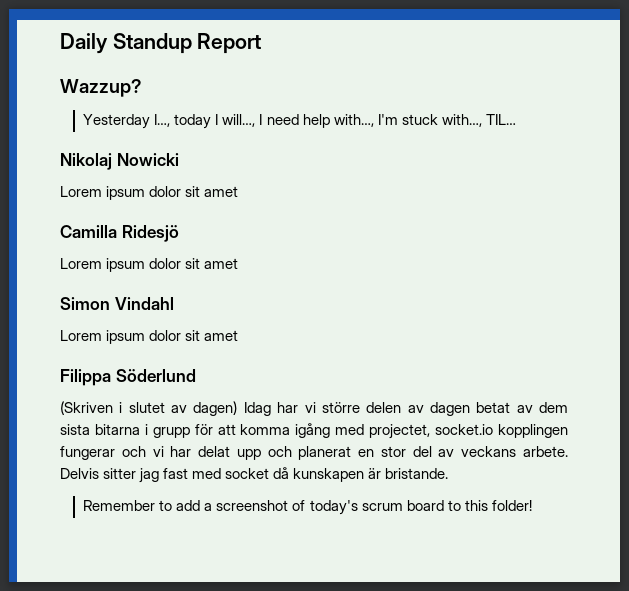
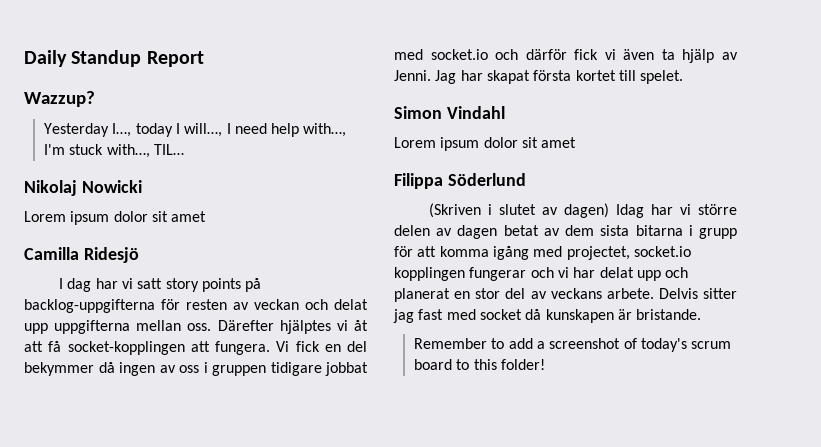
[60,258,239,272] Lorem ipsum dolor sit amet -> [59,278,262,292] [24,299,368,313] [24,320,368,334] [24,341,367,355] [24,362,368,376] [394,49,738,63] [394,70,684,84] I dag har vi satt story points på backlog-uppgifterna för resten av veckan och delat upp uppgifterna mellan oss. Därefter hjälptes vi åt att få socket-kopplingen att fungera. Vi fick en del bekymmer då ingen av oss i gruppen tidigare jobbat med socket.io och därför fick vi även ta hjälp av Jenni. Jag har skapat första kortet till spelet.

